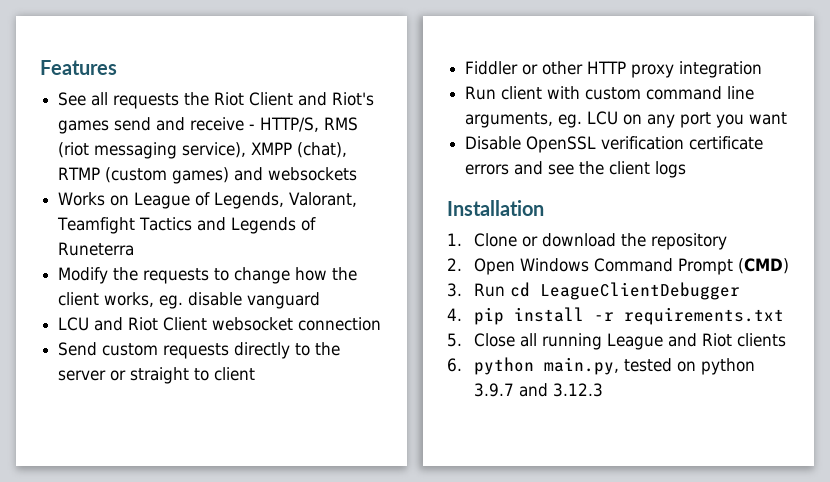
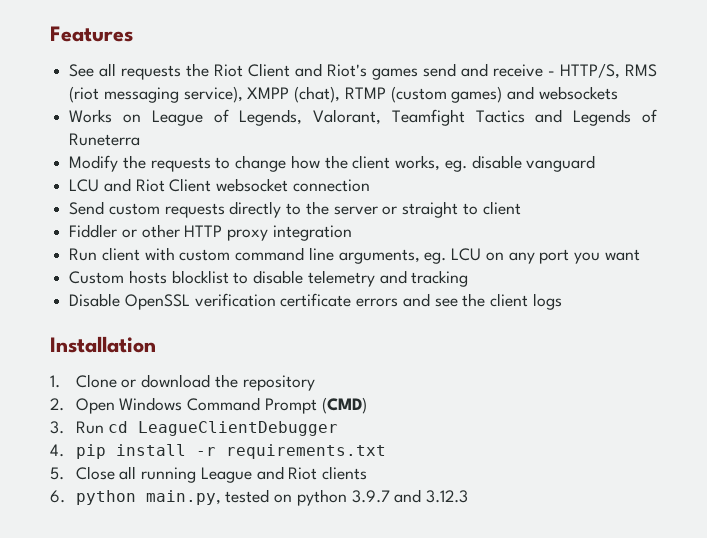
(788, 118) none -> [69,270,469,287] // Custom hosts blocklist to disable telemetry and tracking

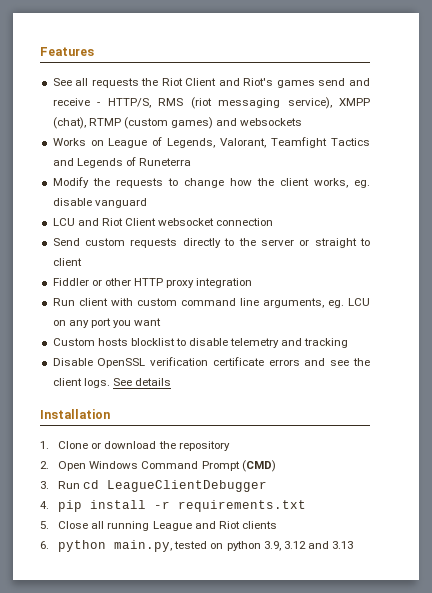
[532,293,562,310] logs -> [83,378,171,388] logs. See details
[351,489,468,503] 3.9.7 and 3.12.3 -> [263,541,353,551] 3.9, 3.12 and 3.13

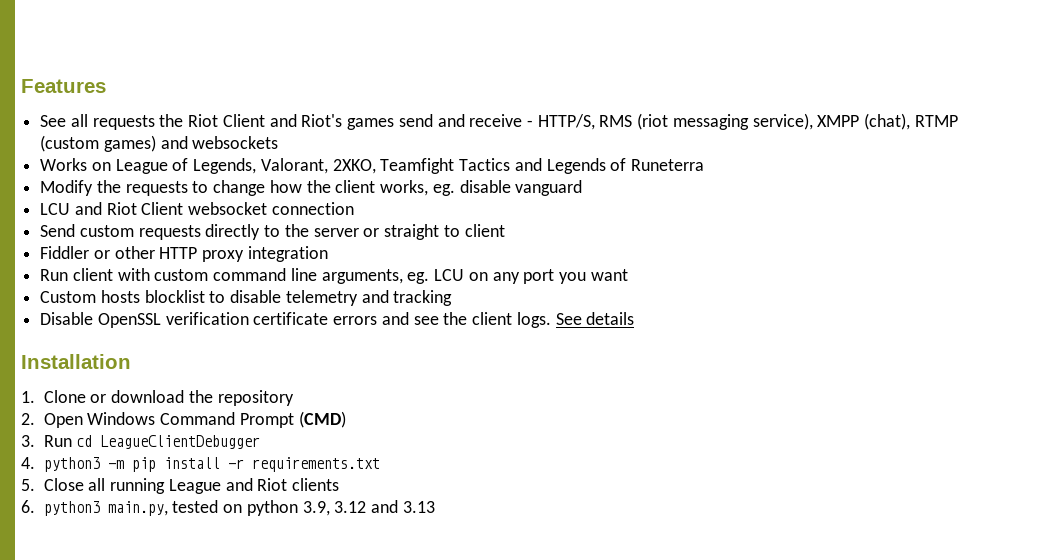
(267, 143) none -> [332,159,376,174] 2XKO,
(49, 505) none -> [43,457,124,472] python3 -m
[58,540,107,552] python -> [43,501,100,516] python3

